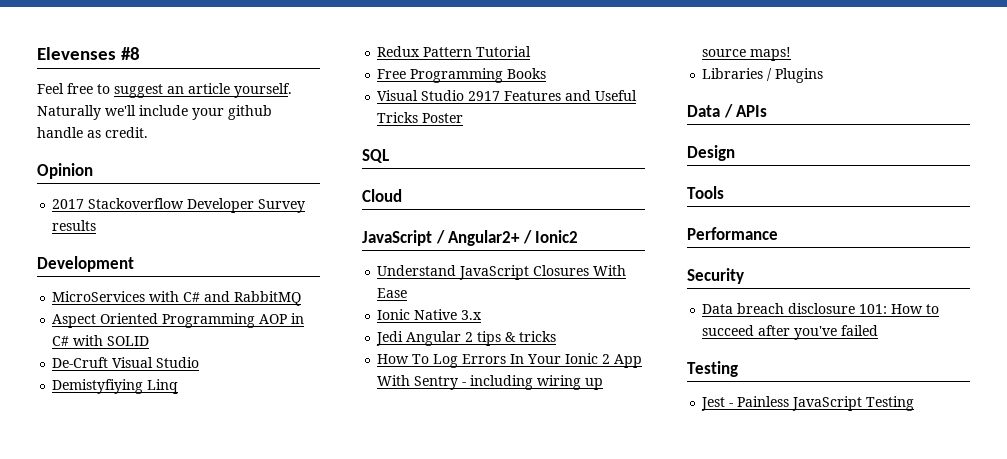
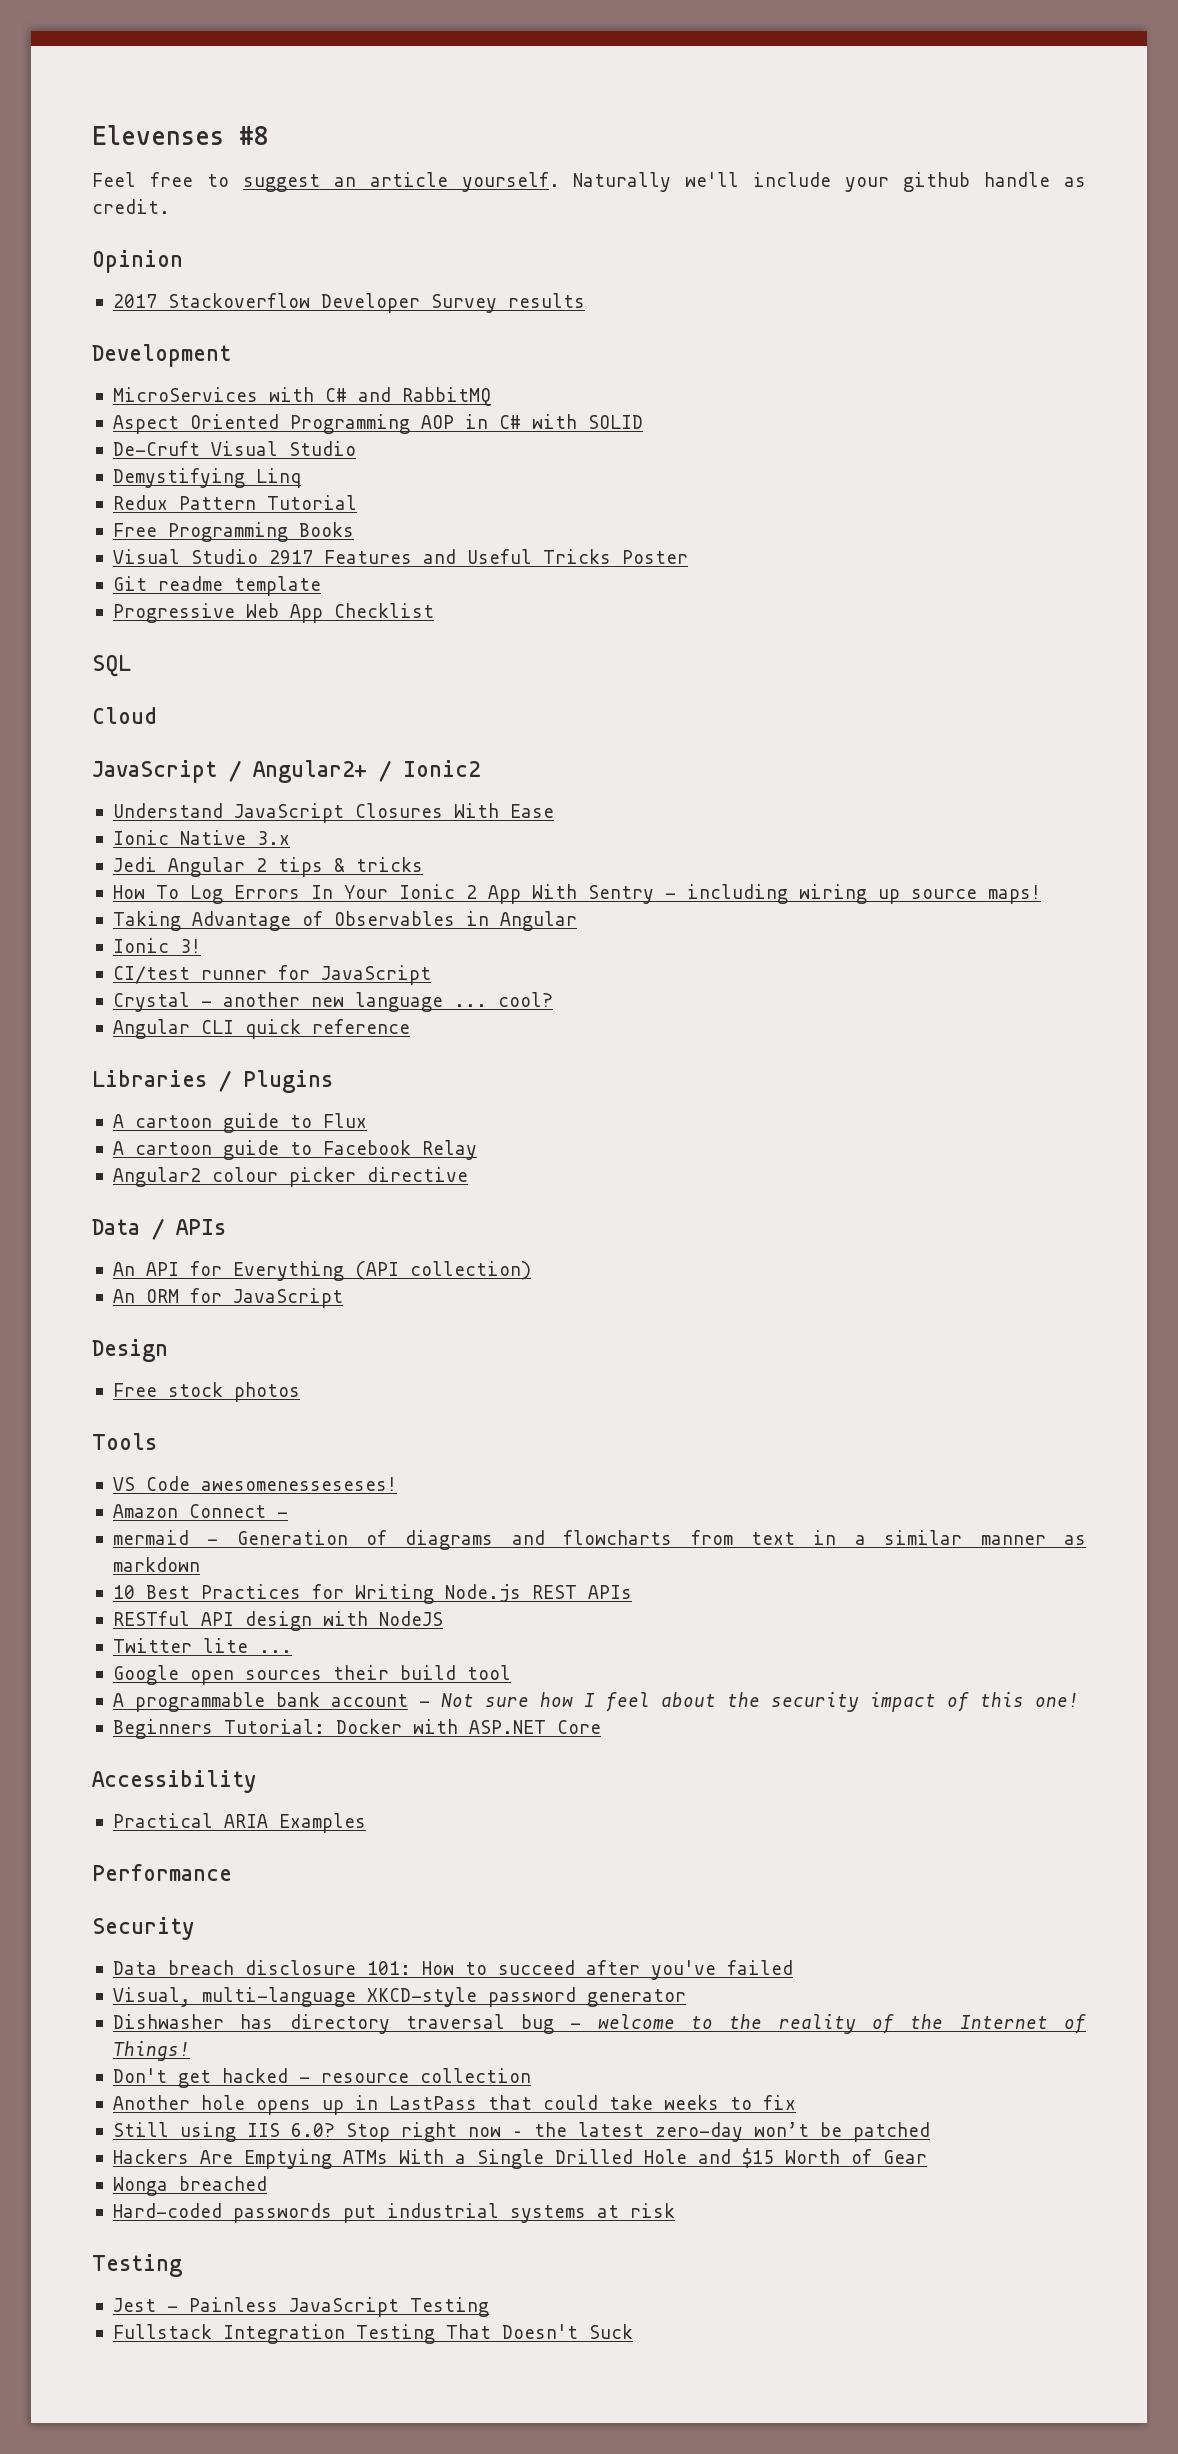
[52,379,144,394] Demistyfiying -> [112,468,245,488] Demystifying
(464, 118) none -> [112,576,321,596] [112,603,434,623] // Git readme template // Progressive Web App Checklist
[702,68,824,83] [687,104,768,118] [687,145,735,161] [687,186,724,199] Libraries / Plugins // Data / APIs // Design // Tools -> [112,911,577,931] [112,938,201,953] [112,965,431,985] [112,992,553,1012] [112,1019,410,1039] [92,1070,333,1093] [112,1113,367,1133] [112,1140,477,1160] [112,1167,468,1187] [92,1218,226,1240] [112,1261,531,1281] [112,1288,343,1308] [92,1339,168,1362] [112,1382,300,1402] [92,1433,157,1450] [112,1476,397,1491] [112,1504,288,1518] [112,1530,1086,1550] [112,1557,200,1572] [112,1584,632,1604] [112,1611,443,1631] [112,1638,292,1653] [112,1665,511,1685] [112,1692,1079,1712] [112,1719,601,1739] [92,1770,256,1793] [112,1813,366,1833] Taking Advantage of Observables in Angular // Ionic 3! // CI/test runner for JavaScript // Crystal - another new language ... cool? // Angular CLI quick reference // Libraries / Plugins // A cartoon guide to Flux // A cartoon guide to Facebook Relay // Angular2 colour picker directive // Data / APIs // An API for Everything (API collection) // An ORM for JavaScript // Design // Free stock photos // Tools // VS Code awesomenesseseses! // Amazon Connect - // mermaid - Generation of diagrams and flowcharts from text in a similar manner as markdown // 10 Best Practices for Writing Node.js REST APIs // RESTful API design with NodeJS // Twitter lite ... // Google open sources their build tool // A programmable bank account - Not sure how I feel about the security impact of this one! // Beginners Tutorial: Docker with ASP.NET Core // Accessibility // Practical ARIA Examples
(879, 330) none -> [112,1987,686,2007] [112,2014,1086,2034] [112,2041,190,2061] [112,2068,531,2088] [112,2095,796,2115] [112,2122,930,2142] [112,2148,927,2169] [112,2176,267,2196] [112,2203,675,2223] // Visual, multi-language XKCD-style password generator // Dishwasher has directory traversal bug - welcome to the reality of the Internet of Things! // Don't get hacked - resource collection // Another hole opens up in LastPass that could take weeks to fix // Still using IIS 6.0? Stop right now – the latest zero-day won’t be patched // Hackers Are Emptying ATMs With a Single Drilled Hole and $15 Worth of Gear // Wonga breached // Hard-coded passwords put industrial systems at risk
(915, 403) none -> [112,2324,633,2344] // Fullstack Integration Testing That Doesn't Suck

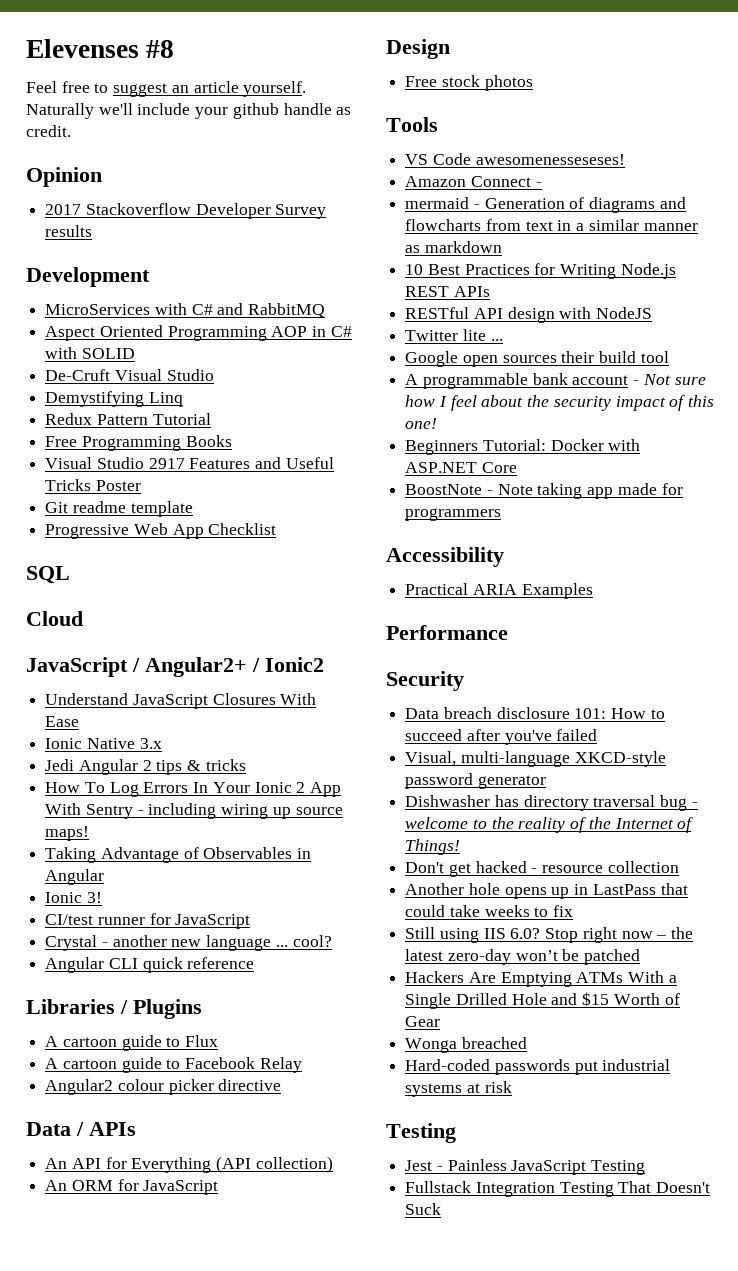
(601, 1727) none -> [405,483,683,499] [405,508,502,521] // BoostNote - Note taking app made for programmers

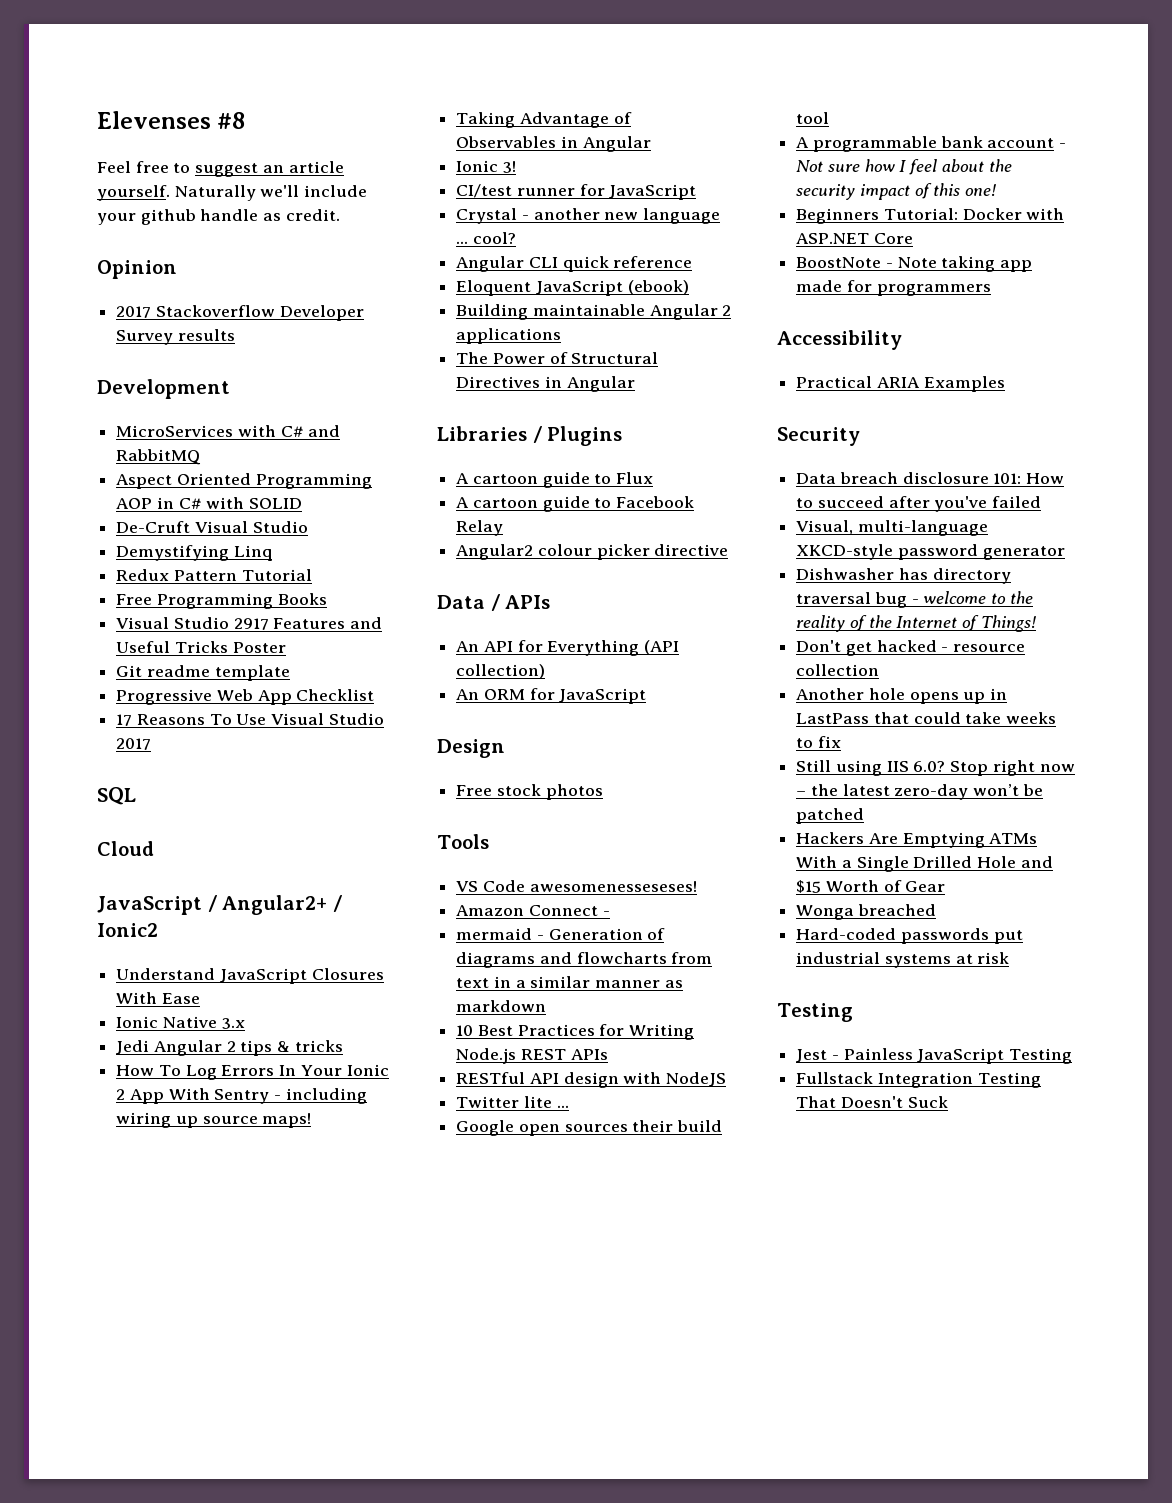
(277, 529) none -> [116,713,384,726] [116,738,152,750] // 17 Reasons To Use Visual Studio 2017
(255, 963) none -> [456,280,689,296] [456,304,732,320] [456,328,562,344] [456,352,659,364] [456,376,635,392] // Eloquent JavaScript (ebook) // Building maintainable Angular 2 applications // The Power of Structural Directives in Angular
[386,625,508,640] // Performance -> (1005, 384) none

